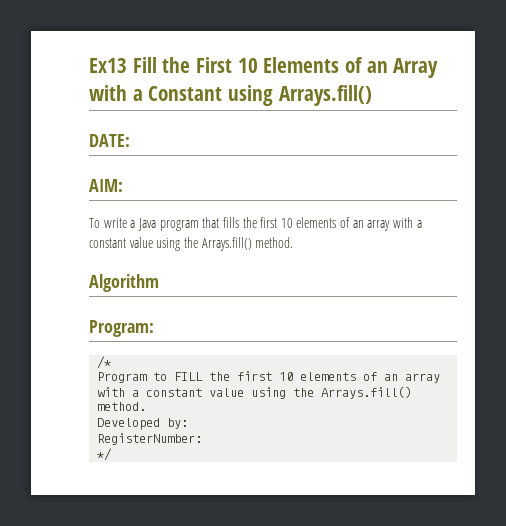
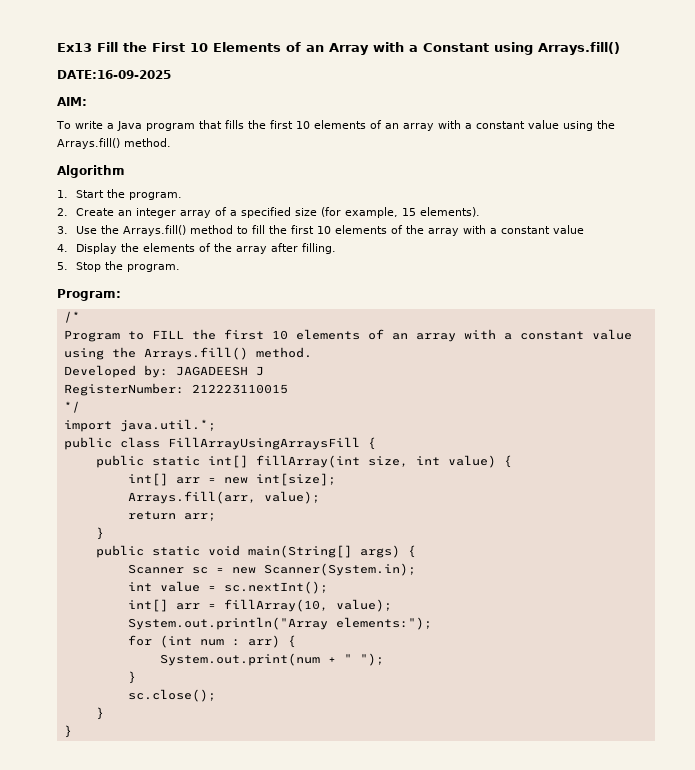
[89,134,130,147] DATE: -> [57,70,171,79] DATE:16-09-2025
(159, 283) none -> [57,189,183,200] [57,207,481,218] [57,225,585,236] [57,243,337,254] [57,261,181,272] // 1. Start the program. // 2. Create an integer array of a specified size (for example, 15 elements). // 3. Use the Arrays.fill() method to fill the first 10 elements of the array with a constant value // 4. Display the elements of the array after filling. // 5. Stop the program.
(189, 423) none -> [175,366,264,376] JAGADEESH J
(203, 439) none -> [191,384,288,394] 212223110015
(113, 454) none -> [63,419,216,432] [63,437,376,450] [95,455,512,468] [127,473,336,486] [127,491,320,504] [127,511,216,521] [95,527,104,540] [95,545,416,558] [127,563,416,576] [127,581,328,594] [127,599,392,612] [127,617,432,630] [127,635,296,648] [159,653,384,666] [127,671,136,684] [127,689,216,702] [95,707,104,720] [63,725,72,738] // import java.util.*; // public class FillArrayUsingArraysFill { // public static int[] fillArray(int size, int value) { // int[] arr = new int[size]; // Arrays.fill(arr, value); // return arr; // } // public static void main(String[] args) { // Scanner sc = new Scanner(System.in); // int value = sc.nextInt(); // int[] arr = fillArray(10, value); // System.out.println("Array elements:"); // for (int num : arr) { // System.out.print(num + " "); // } // sc.close(); // } // }

